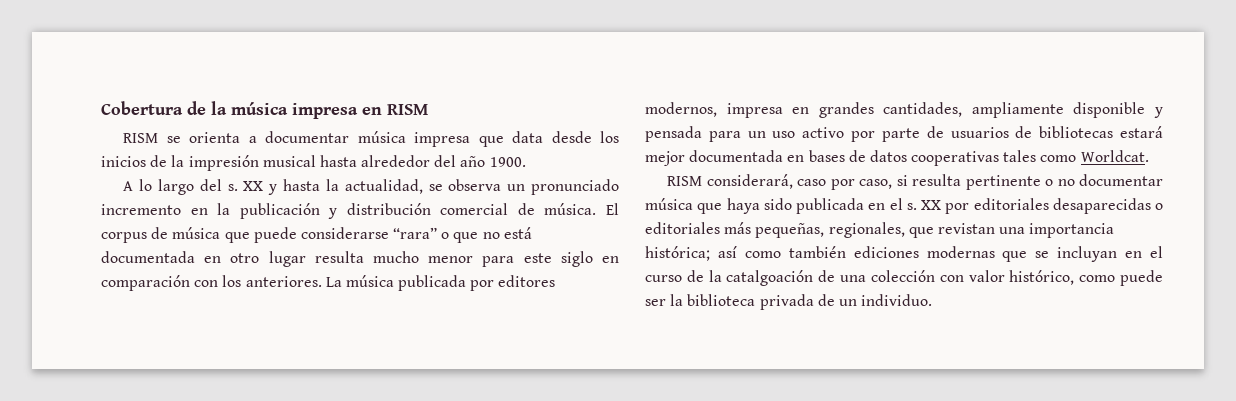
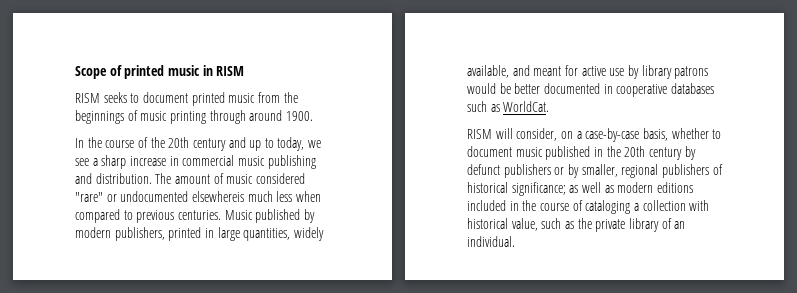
[101,101,428,119] [123,131,619,147] [101,155,526,171] [123,179,619,195] [101,203,619,219] [101,227,532,243] [101,251,619,267] [101,275,556,291] [645,102,1163,118] [645,126,1163,142] [645,150,1149,166] [667,174,1163,190] [645,198,1163,214] [645,222,1115,238] [645,246,1163,262] [645,270,1163,286] [645,294,933,310] Cobertura de la música impresa en RISM // RISM se orienta a documentar música impresa que data desde los inicios de la impresión musical hasta alrededor del año 1900. // A lo largo del s. XX y hasta la actualidad, se observa un pronunciado incremento en la publicación y distribución comercial de música. El corpus de música que puede considerarse “rara” o que no está documentada en otro lugar resulta mucho menor para este siglo en comparación con los anteriores. La música publicada por editores modernos, impresa en grandes cantidades, ampliamente disponible y pensada para un uso activo por parte de usuarios de bibliotecas estará mejor documentada en bases de datos cooperativas tales como Worldcat. // RISM considerará, caso por caso, si resulta pertinente o no documentar música que haya sido publicada en el s. XX por editoriales desaparecidas o editoriales más pequeñas, regionales, que revistan una importancia histórica; así como también ediciones modernas que se incluyan en el curso de la catalgoación de una colección con valor histórico, como puede ser la biblioteca privada de un individuo. -> [75,65,245,79] [75,92,298,106] [75,110,313,124] [75,137,322,151] [75,155,316,169] [75,173,305,184] [75,191,321,202] [75,209,315,223] [75,227,324,241] [467,65,709,79] [467,83,714,97] [467,101,550,112] [467,128,722,142] [467,146,696,160] [467,164,723,178] [467,182,693,196] [467,200,710,214] [467,218,686,232] [467,236,515,247] Scope of printed music in RISM // RISM seeks to document printed music from the beginnings of music printing through around 1900. // In the course of the 20th century and up to today, we see a sharp increase in commercial music publishing and distribution. The amount of music considered "rare" or undocumented elsewhereis much less when compared to previous centuries. Music published by modern publishers, printed in large quantities, widely available, and meant for active use by library patrons would be better documented in cooperative databases such as WorldCat. // RISM will consider, on a case-by-case basis, whether to document music published in the 20th century by defunct publishers or by smaller, regional publishers of historical significance; as well as modern editions included in the course of cataloging a collection with historical value, such as the private library of an individual.

